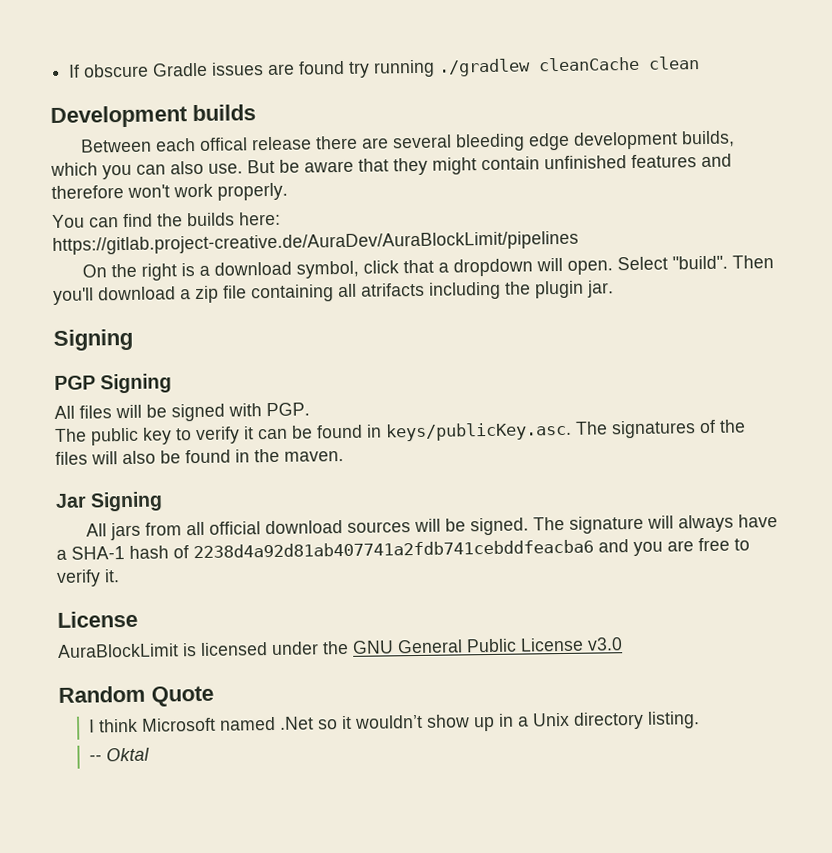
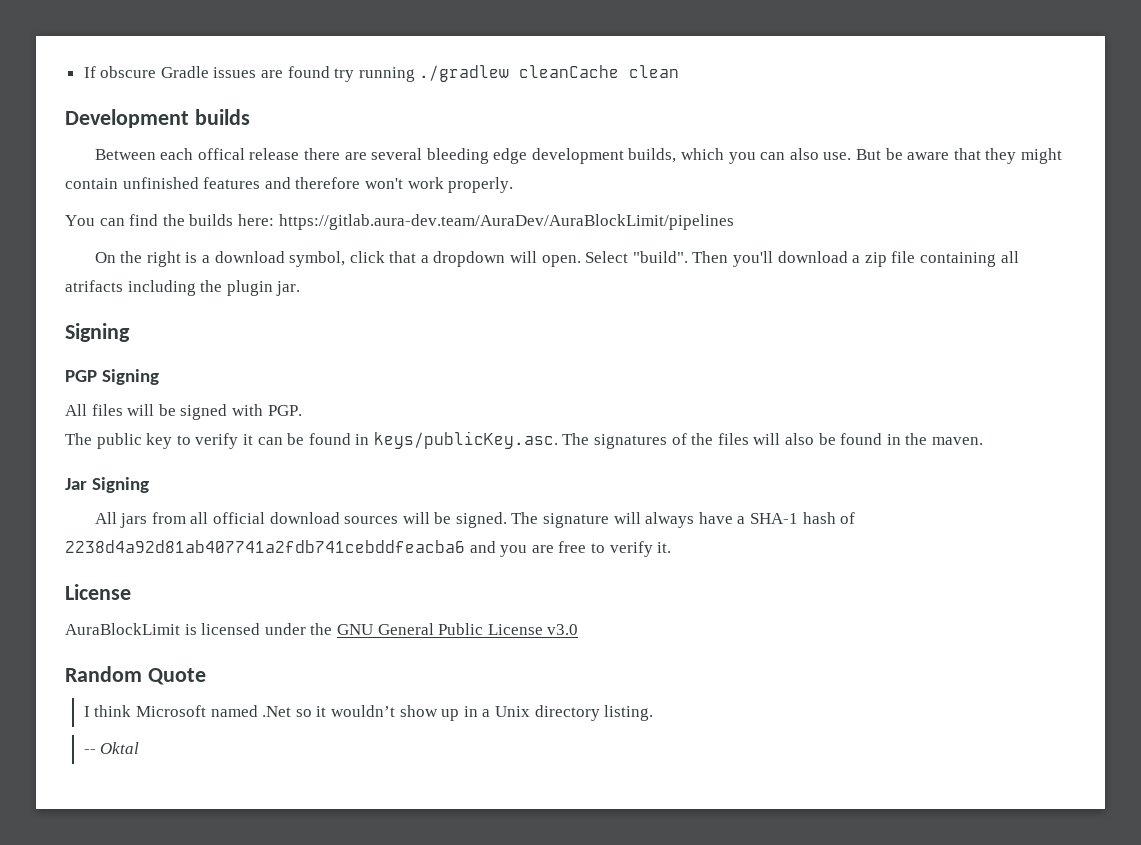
[52,230,579,255] https://gitlab.project-creative.de/AuraDev/AuraBlockLimit/pipelines -> [278,214,734,230] https://gitlab.aura-dev.team/AuraDev/AuraBlockLimit/pipelines

